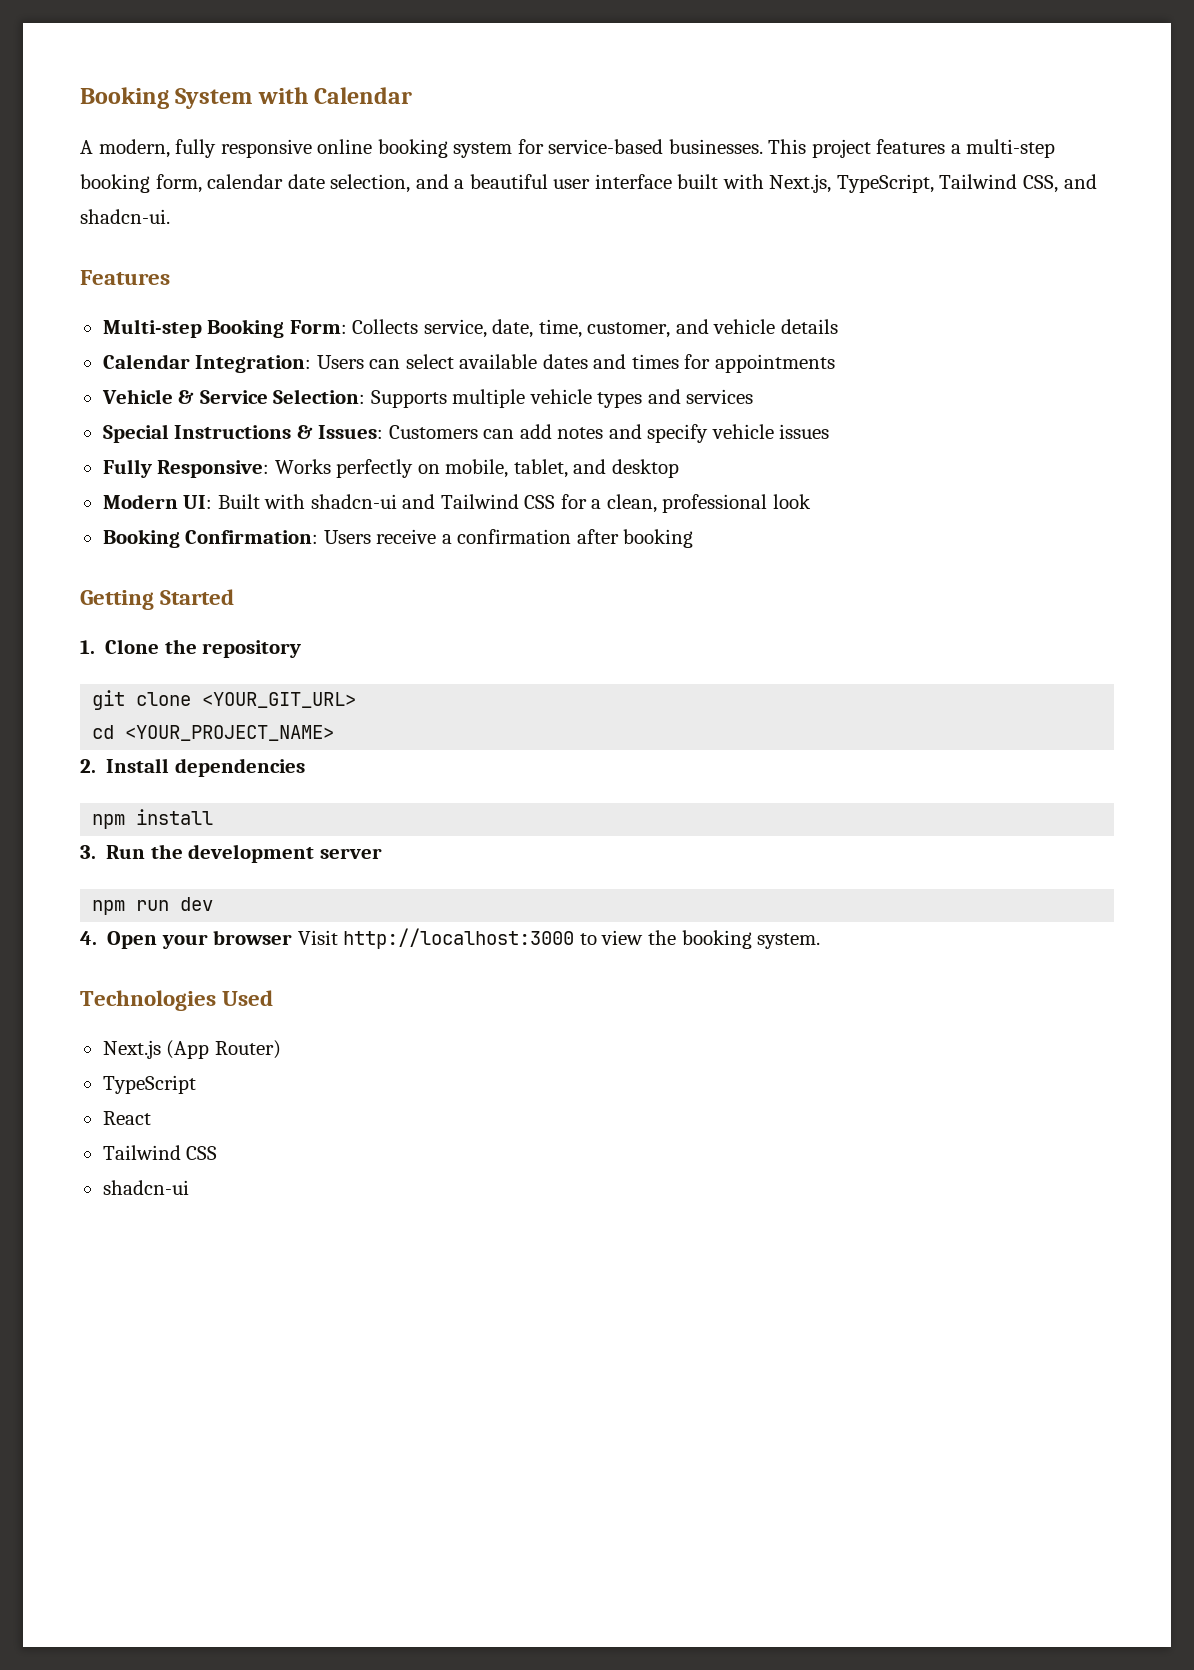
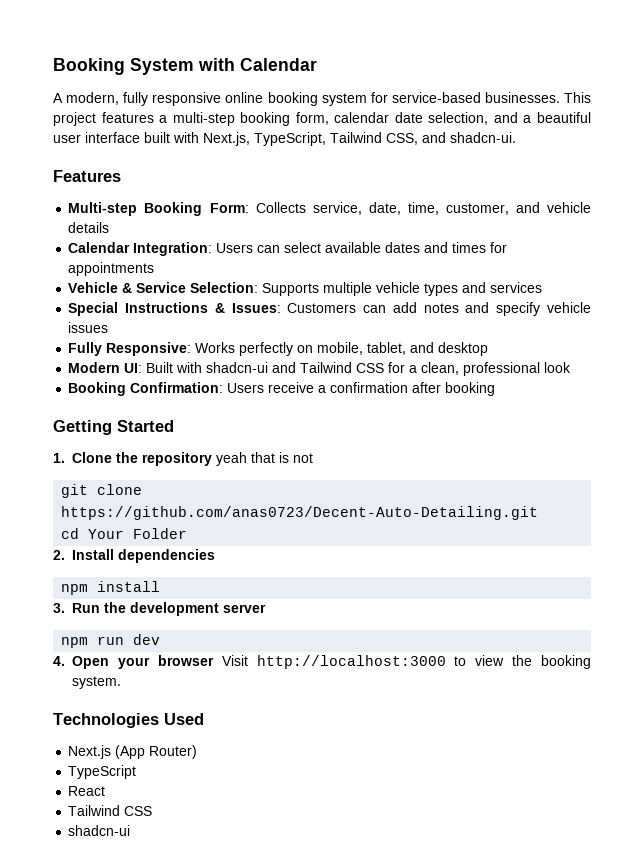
(302, 649) none -> [216,452,313,466] yeah that is not
[202,692,357,708] <YOUR_GIT_URL> -> [61,506,539,520] https://github.com/anas0723/Decent-Auto-Detailing.git
[125,725,335,741] <YOUR_PROJECT_NAME> -> [88,528,188,539] Your Folder

